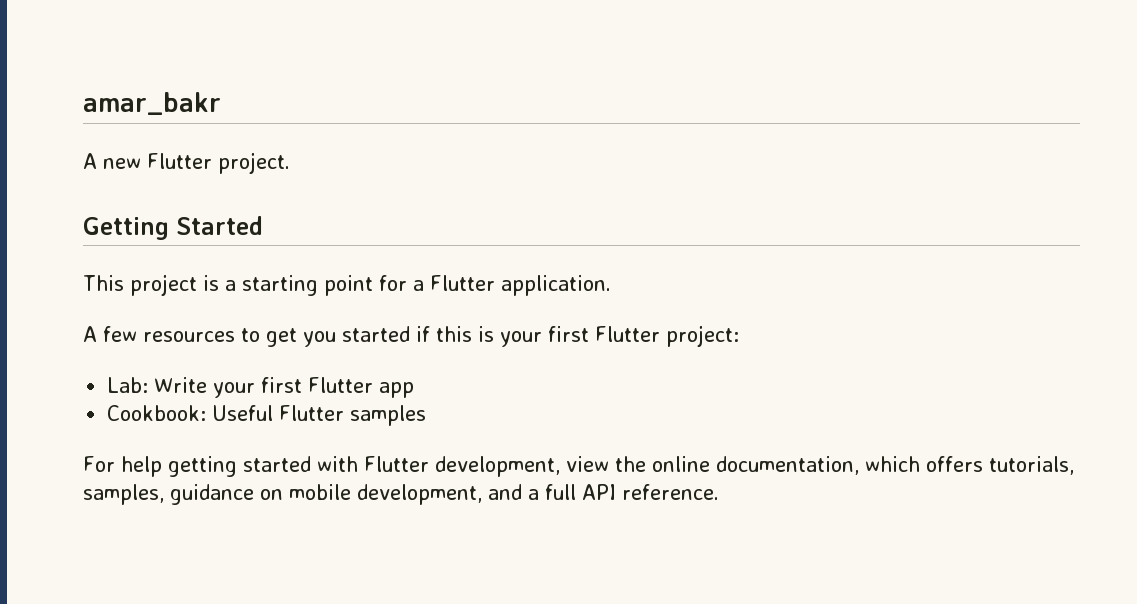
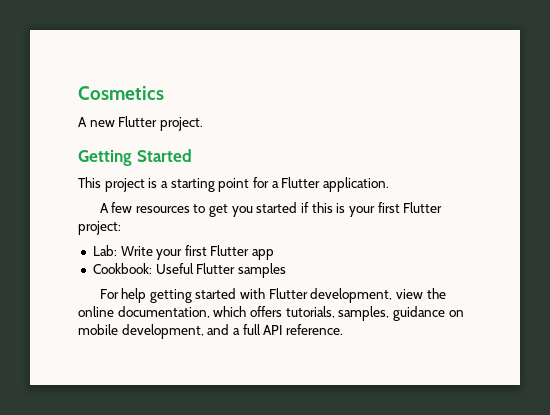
[83,92,221,115] amar_bakr -> [78,86,164,100] Cosmetics

